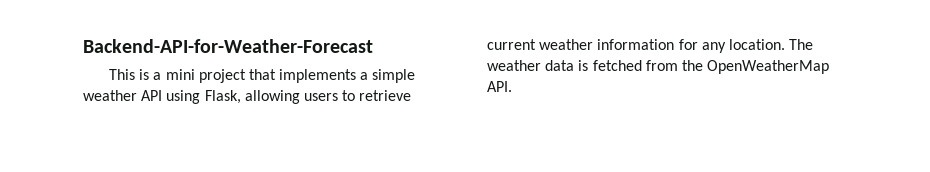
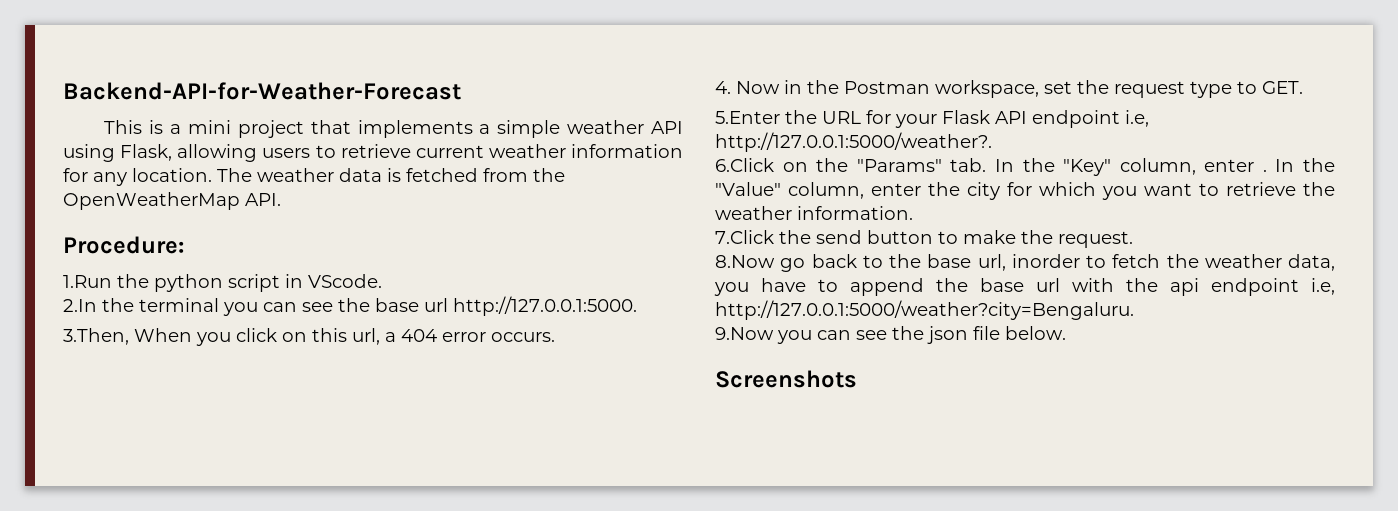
(512, 86) none -> [63,236,184,254] [63,274,382,292] [63,296,637,316] [63,328,555,346] [715,80,1303,98] [715,110,1149,128] [715,132,992,152] [715,158,1335,176] [715,182,1335,200] [715,206,913,220] [715,230,1133,248] [715,254,1335,272] [714,278,1335,296] [715,300,1134,320] [715,326,1066,344] [715,370,857,388] // Procedure: // 1.Run the python script in VScode. // 2.In the terminal you can see the base url http://127.0.0.1:5000. // 3.Then, When you click on this url, a 404 error occurs. // 4. Now in the Postman workspace, set the request type to GET. // 5.Enter the URL for your Flask API endpoint i.e, http://127.0.0.1:5000/weather?. // 6.Click on the "Params" tab. In the "Key" column, enter . In the "Value" column, enter the city for which you want to retrieve the weather information. // 7.Click the send button to make the request. // 8.Now go back to the base url, inorder to fetch the weather data, you have to append the base url with the api endpoint i.e, http://127.0.0.1:5000/weather?city=Bengaluru. // 9.Now you can see the json file below. // Screenshots

